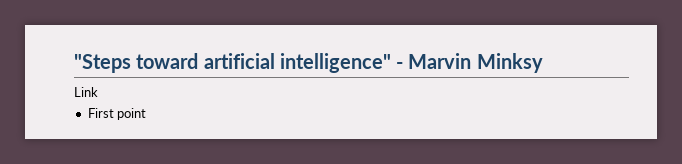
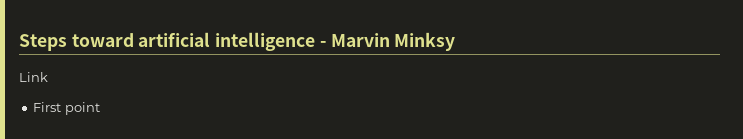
[74,54,131,73] "Steps -> [19,34,67,51] Steps
[279,53,391,73] intelligence" -> [215,32,316,51] intelligence

